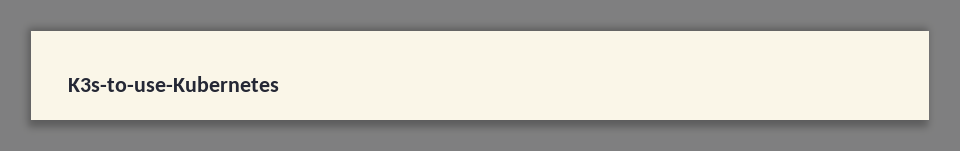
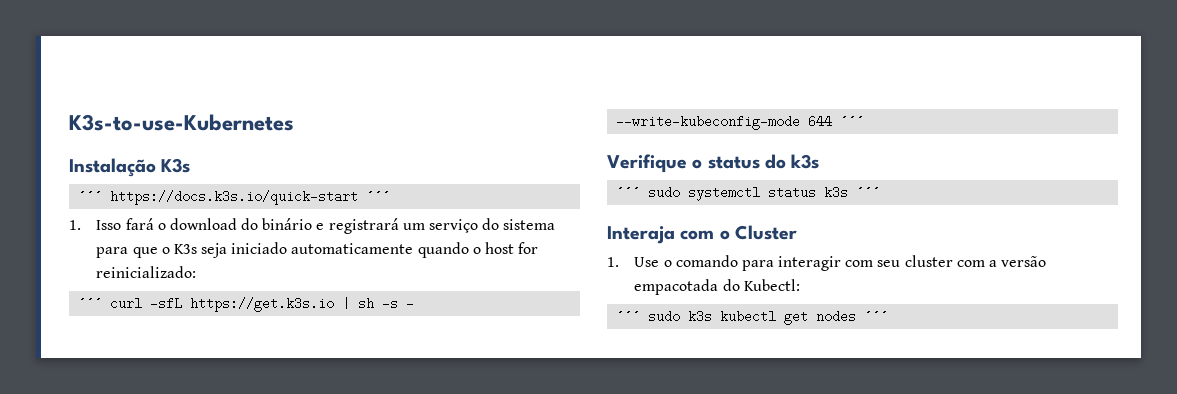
(279, 84) none -> [69,158,191,177] [78,190,391,205] [69,218,556,234] [96,242,539,258] [96,266,197,278] [78,297,415,312] [616,115,865,130] [607,154,820,173] [616,186,881,201] [607,225,797,244] [607,255,1047,271] [634,279,800,295] [616,310,889,325] // Instalação K3s // ´´´ https://docs.k3s.io/quick-start ´´´ // 1. Isso fará o download do binário e registrará um serviço do sistema para que o K3s seja iniciado automaticamente quando o host for reinicializado: // ´´´ curl -sfL https://get.k3s.io | sh -s - --write-kubeconfig-mode 644 ´´´ // Verifique o status do k3s // ´´´ sudo systemctl status k3s ´´´ // Interaja com o Cluster // 1. Use o comando para interagir com seu cluster com a versão empacotada do Kubectl: // ´´´ sudo k3s kubectl get nodes ´´´

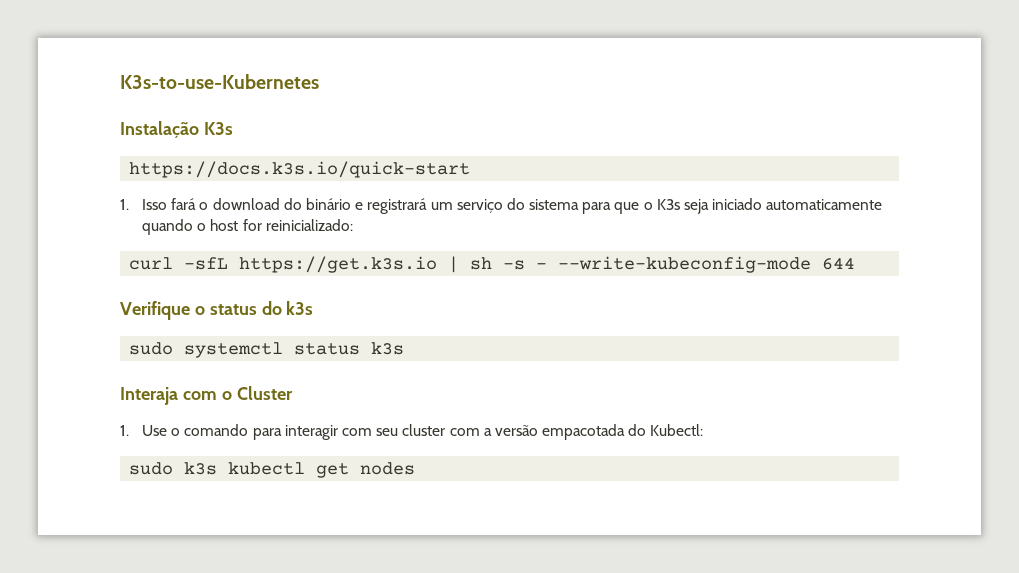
[78,191,103,201] ´´´ -> (233, 128) none
[366,191,391,201] ´´´ -> (471, 169) none
[78,298,103,308] ´´´ -> (353, 225) none
[840,116,865,126] ´´´ -> (856, 264) none
[616,187,641,197] ´´´ -> (314, 308) none
[856,187,881,197] ´´´ -> (405, 348) none
[616,311,641,321] ´´´ -> (704, 430) none
[864,311,889,321] ´´´ -> (416, 468) none

